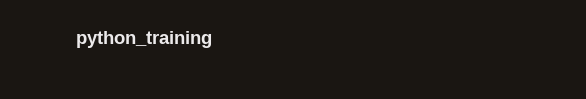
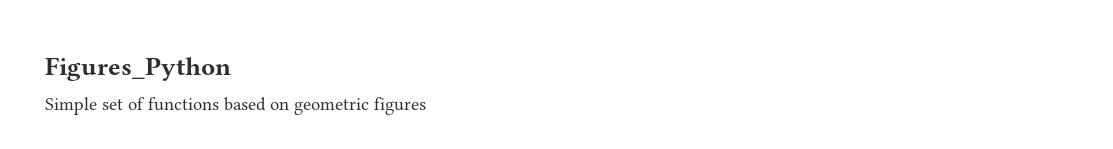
[76,31,212,48] python_training -> [45,57,231,81] [45,97,426,115] Figures_Python // Simple set of functions based on geometric figures

